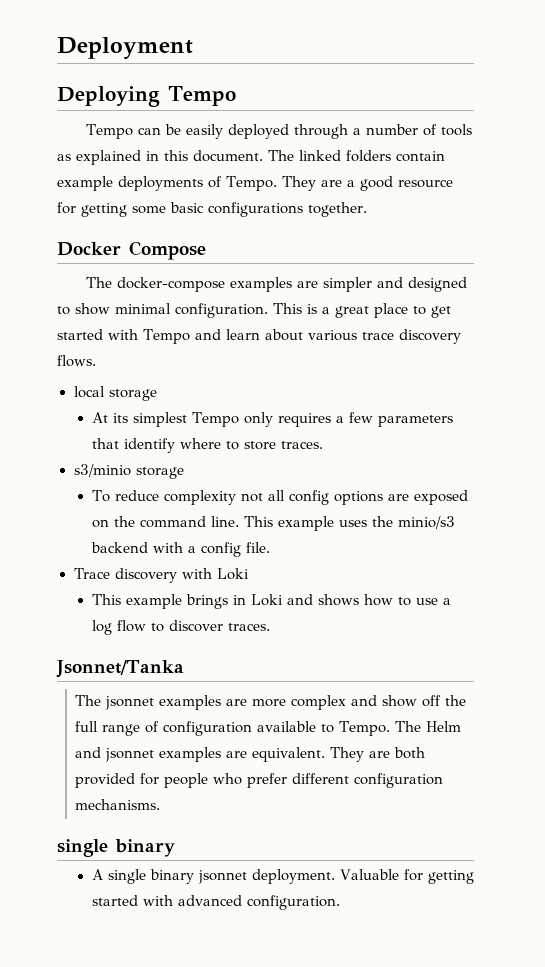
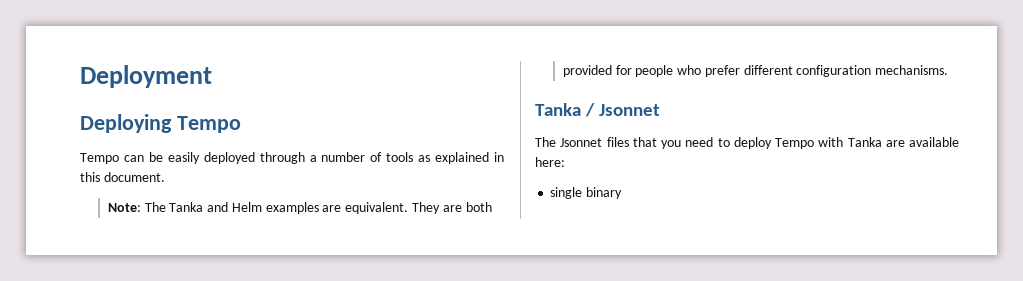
[268,150,445,162] [57,176,453,191] [57,202,367,217] [57,241,206,260] [85,277,467,292] [57,303,451,318] [57,329,461,344] [57,355,96,367] [73,386,157,401] [91,412,453,427] [91,438,323,453] [73,464,184,479] [91,490,468,505] [91,516,455,531] [90,542,270,557] [73,568,250,583] [91,594,451,609] [91,620,270,635] [56,660,184,678] [75,695,467,710] [75,721,462,736] [75,747,155,762] The linked folders contain example deployments of Tempo. They are a good resource for getting some basic configurations together. // Docker Compose // The docker-compose examples are simpler and designed to show minimal configuration. This is a great place to get started with Tempo and learn about various trace discovery flows. // local storage // At its simplest Tempo only requires a few parameters that identify where to store traces. // s3/minio storage // To reduce complexity not all config options are exposed on the command line. This example uses the minio/s3 backend with a config file. // Trace discovery with Loki // This example brings in Loki and shows how to use a log flow to discover traces. // Jsonnet/Tanka // The jsonnet examples are more complex and show off the full range of configuration available to Tempo. The Helm and jsonnet -> [107,202,262,212] // Note: The Tanka and Helm
[57,839,175,857] [91,869,474,884] [91,895,340,910] single binary // A single binary jsonnet deployment. Valuable for getting started with advanced configuration. -> [535,103,661,117] [535,137,959,149] [535,157,565,167] [550,187,623,199] Tanka / Jsonnet // The Jsonnet files that you need to deploy Tempo with Tanka are available here: // single binary

